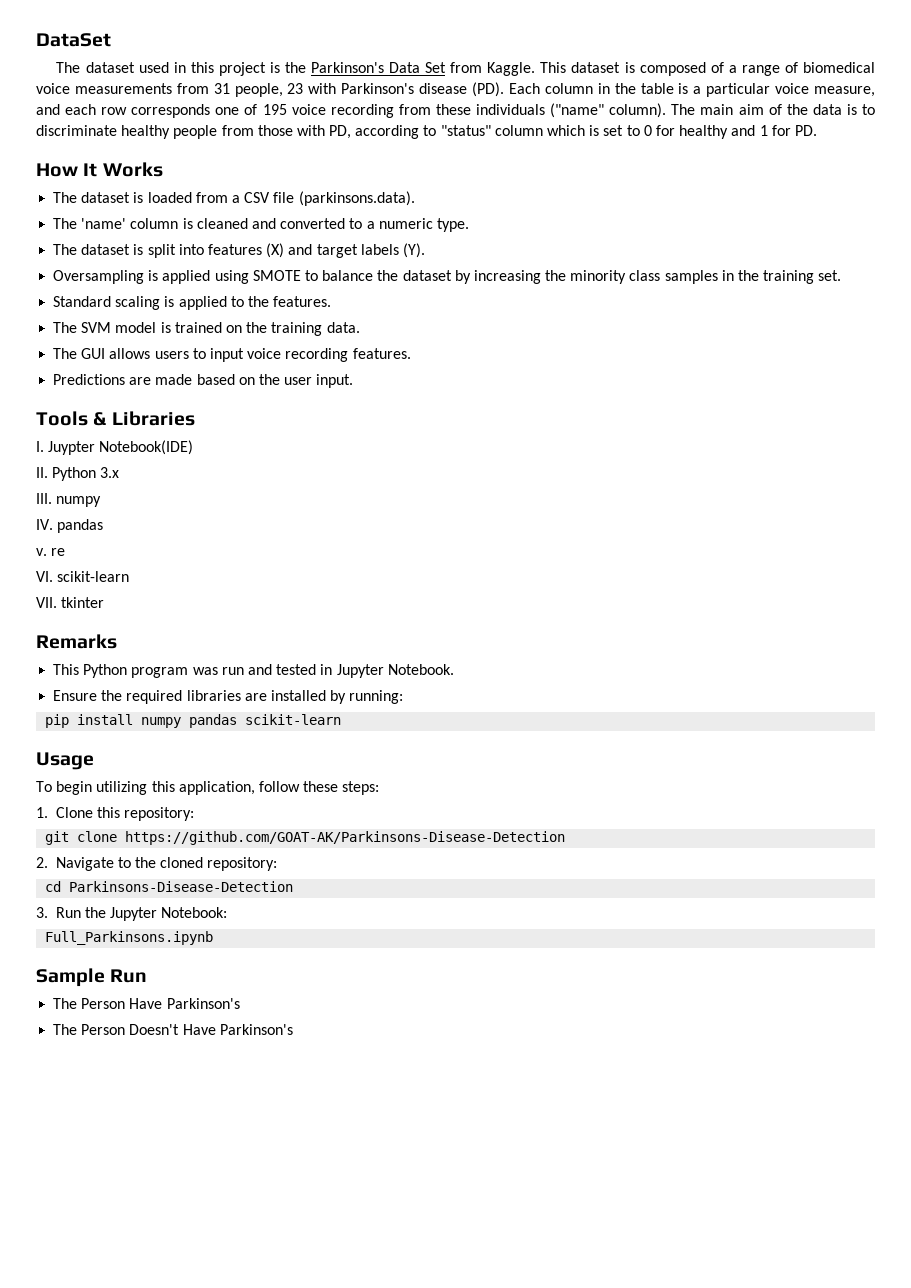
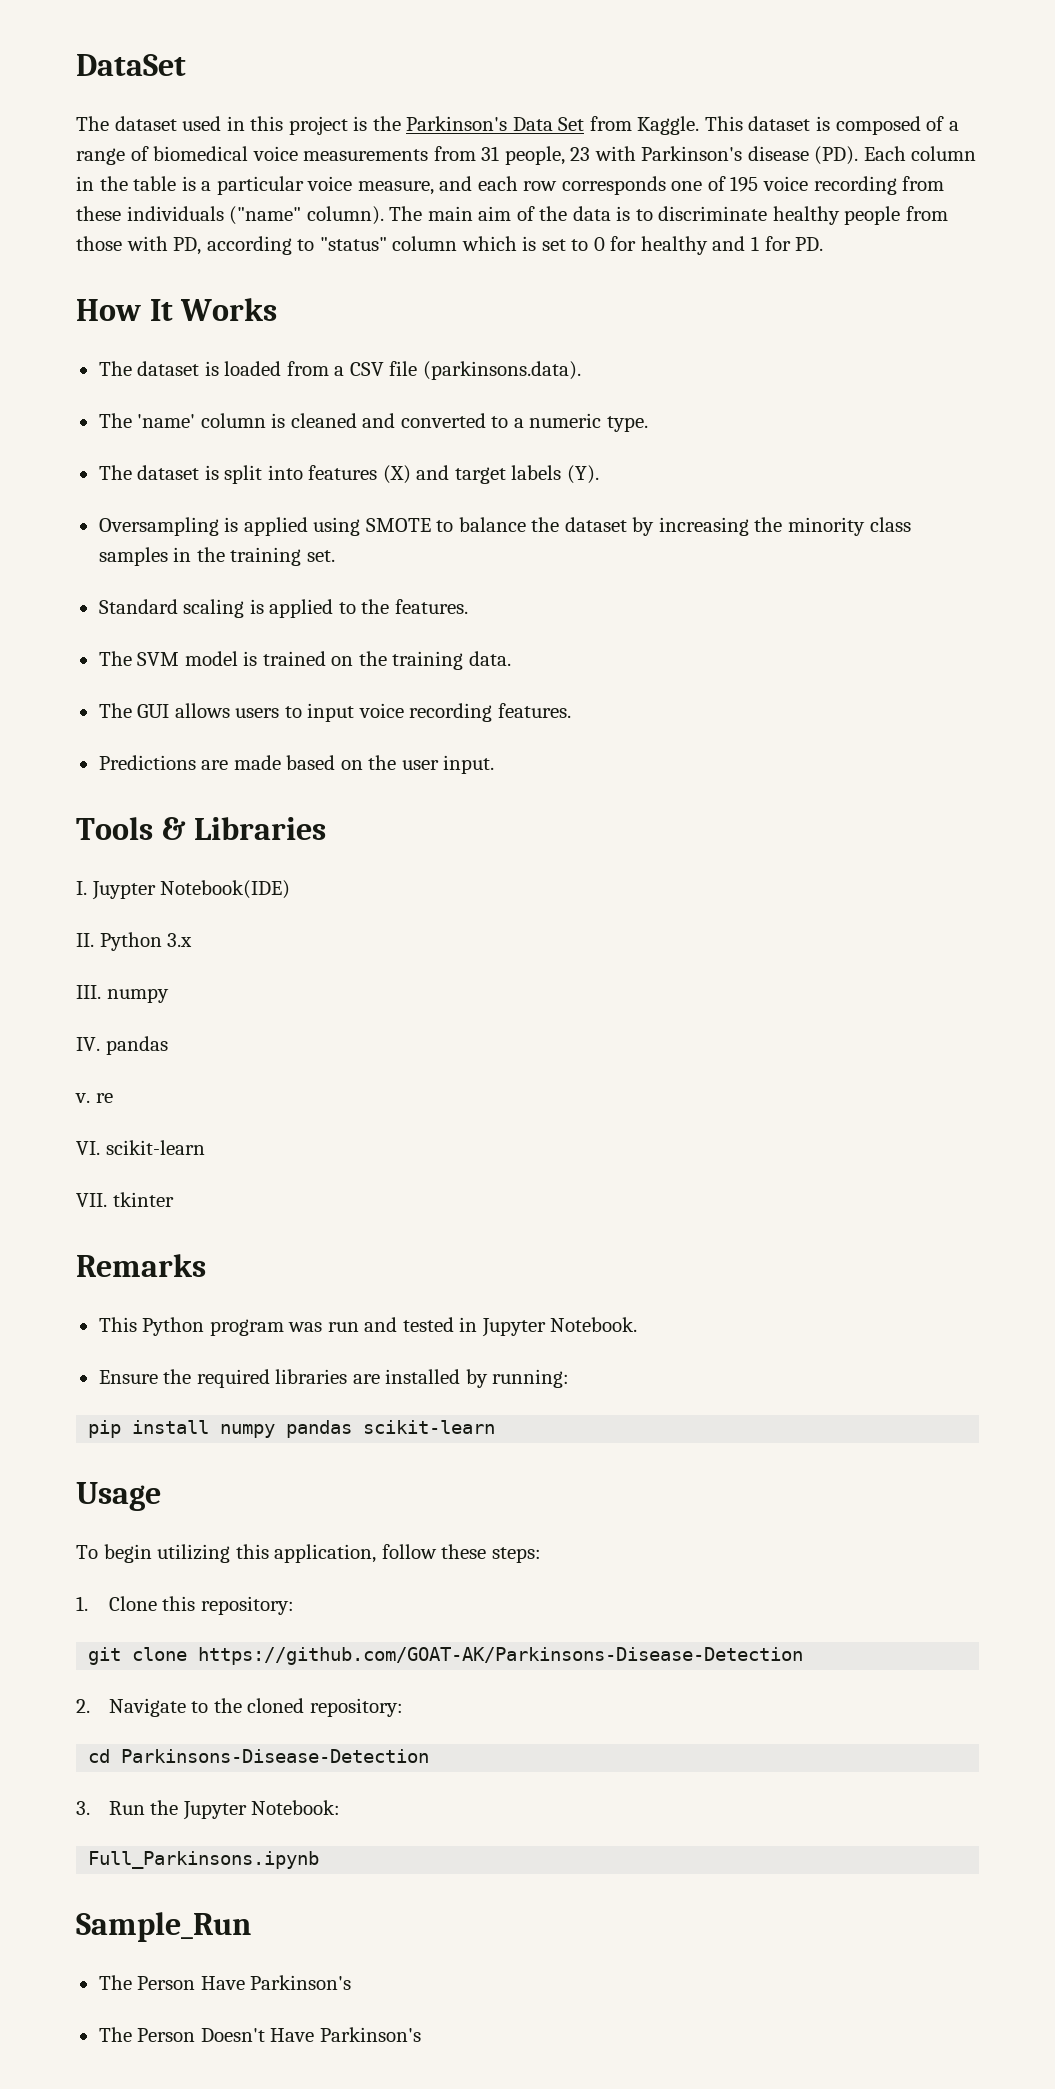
[36,968,148,987] Sample Run -> [76,1912,251,1942] Sample_Run

